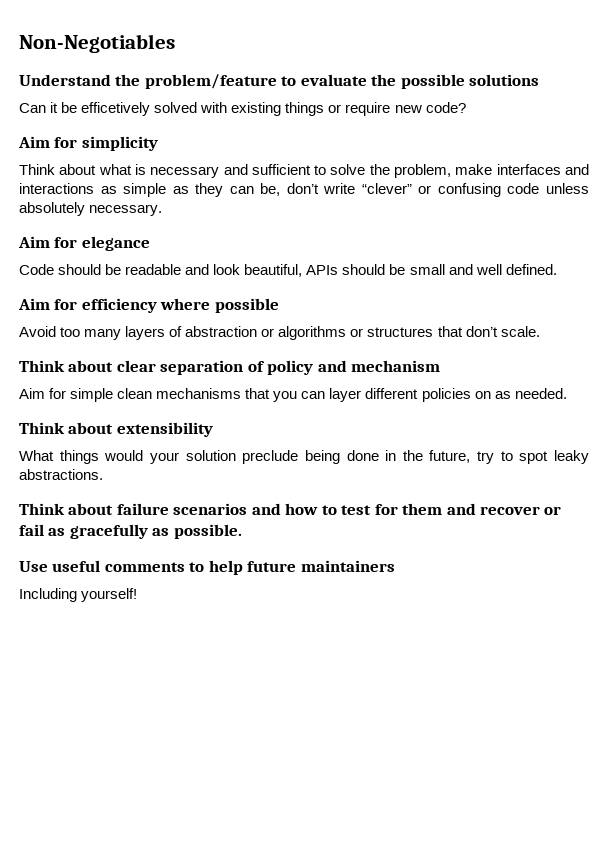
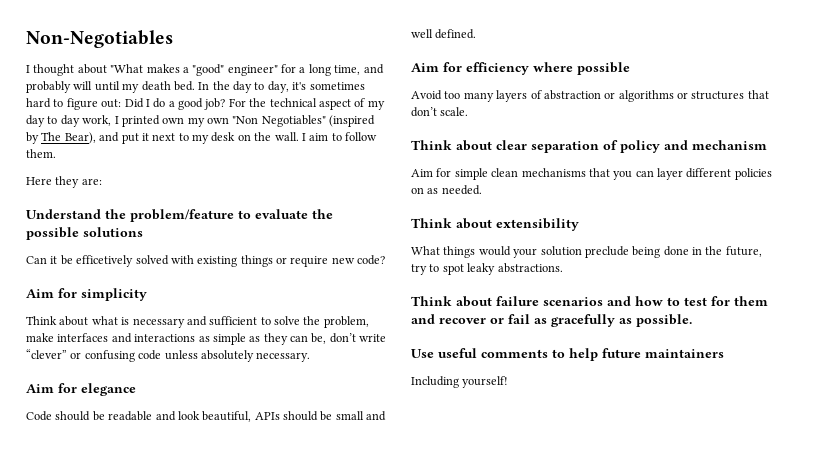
(175, 43) none -> [26,64,384,76] [26,81,365,93] [26,98,385,110] [26,115,376,127] [26,132,377,144] [26,149,56,158] [26,176,102,188] // I thought about "What makes a "good" engineer" for a long time, and probably will until my death bed. In the day to day, it's sometimes hard to figure out: Did I do a good job? For the technical aspect of my day to day work, I printed own my own "Non Negotiables" (inspired by The Bear), and put it next to my desk on the wall. I aim to follow them. // Here they are:

